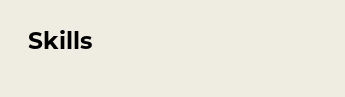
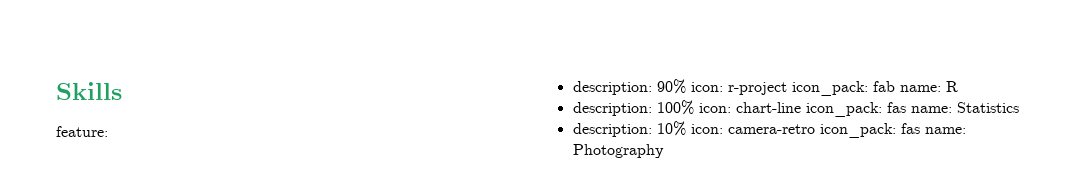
(92, 39) none -> [56,126,108,137] [572,79,958,96] [572,100,1019,117] [572,121,966,138] [572,144,664,158] // feature: // description: 90% icon: r-project icon_pack: fab name: R // description: 100% icon: chart-line icon_pack: fas name: Statistics // description: 10% icon: camera-retro icon_pack: fas name: Photography

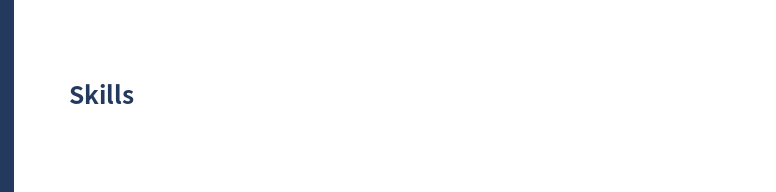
[56,126,108,137] [572,79,958,96] [572,100,1019,117] [572,121,966,138] [572,144,664,158] // feature: // description: 90% icon: r-project icon_pack: fab name: R // description: 100% icon: chart-line icon_pack: fas name: Statistics // description: 10% icon: camera-retro icon_pack: fas name: Photography -> (134, 94) none

